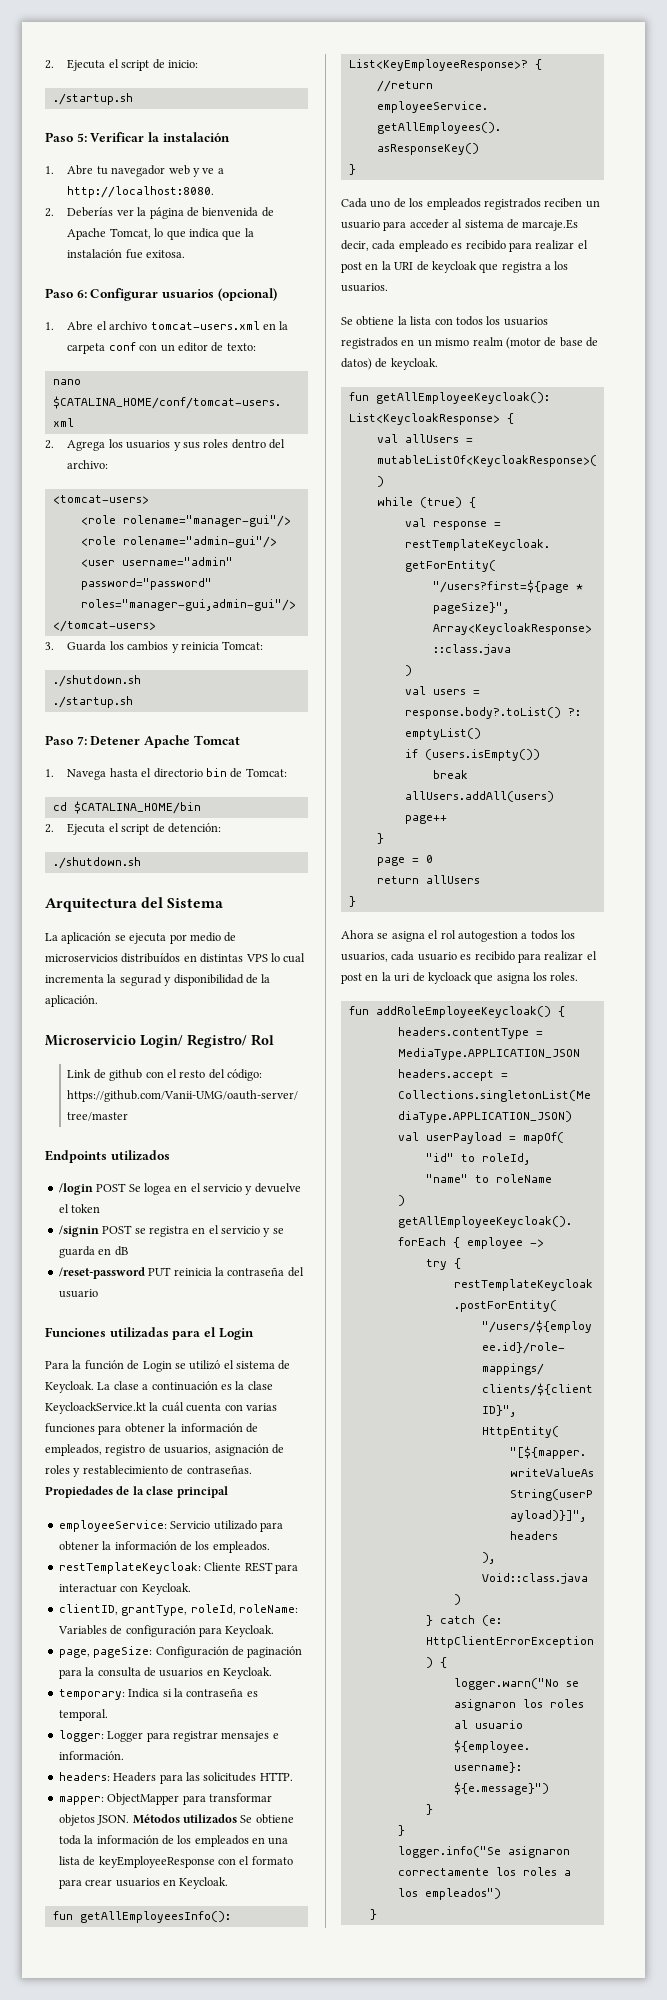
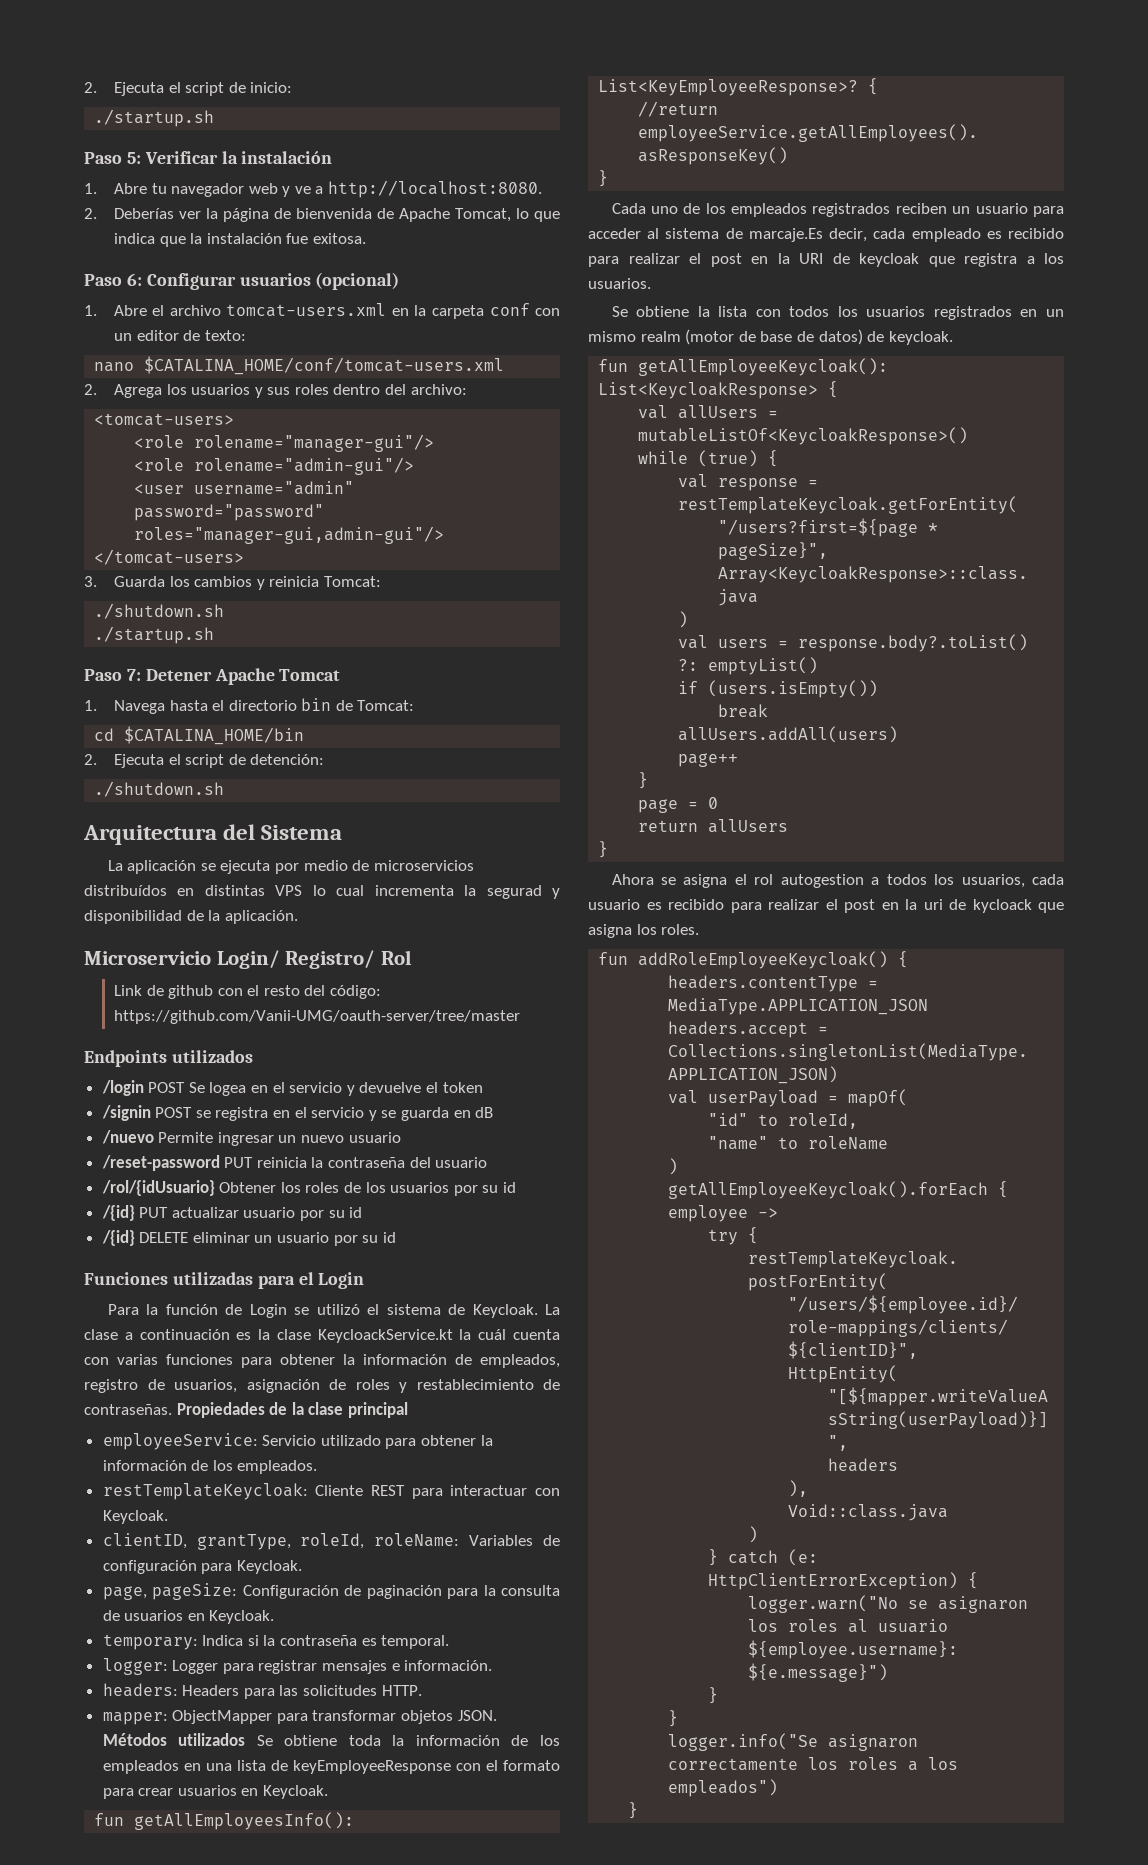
(128, 1251) none -> [101,1130,401,1146] // /nuevo Permite ingresar un nuevo usuario
(98, 1293) none -> [101,1180,517,1196] [101,1205,363,1221] [101,1230,396,1246] // /rol/{idUsuario} Obtener los roles de los usuarios por su id // /{id} PUT actualizar usuario por su id // /{id} DELETE eliminar un usuario por su id

